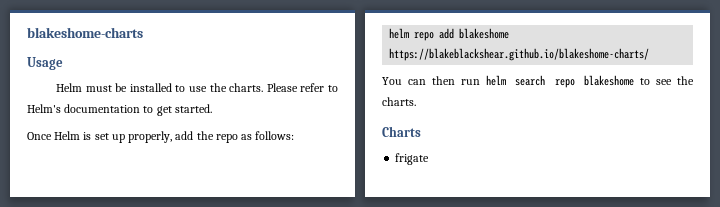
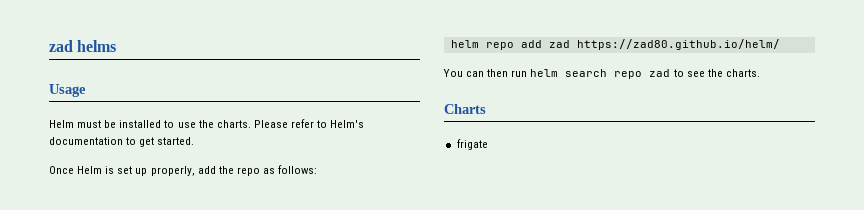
[27,27,143,38] blakeshome-charts -> [49,40,117,52] zad helms
[459,28,510,39] [389,48,650,61] blakeshome https://blakeblackshear.github.io/blakeshome-charts/ -> [548,39,780,50] zad https://zad80.github.io/helm/
[583,75,634,86] blakeshome -> [649,69,671,77] zad

